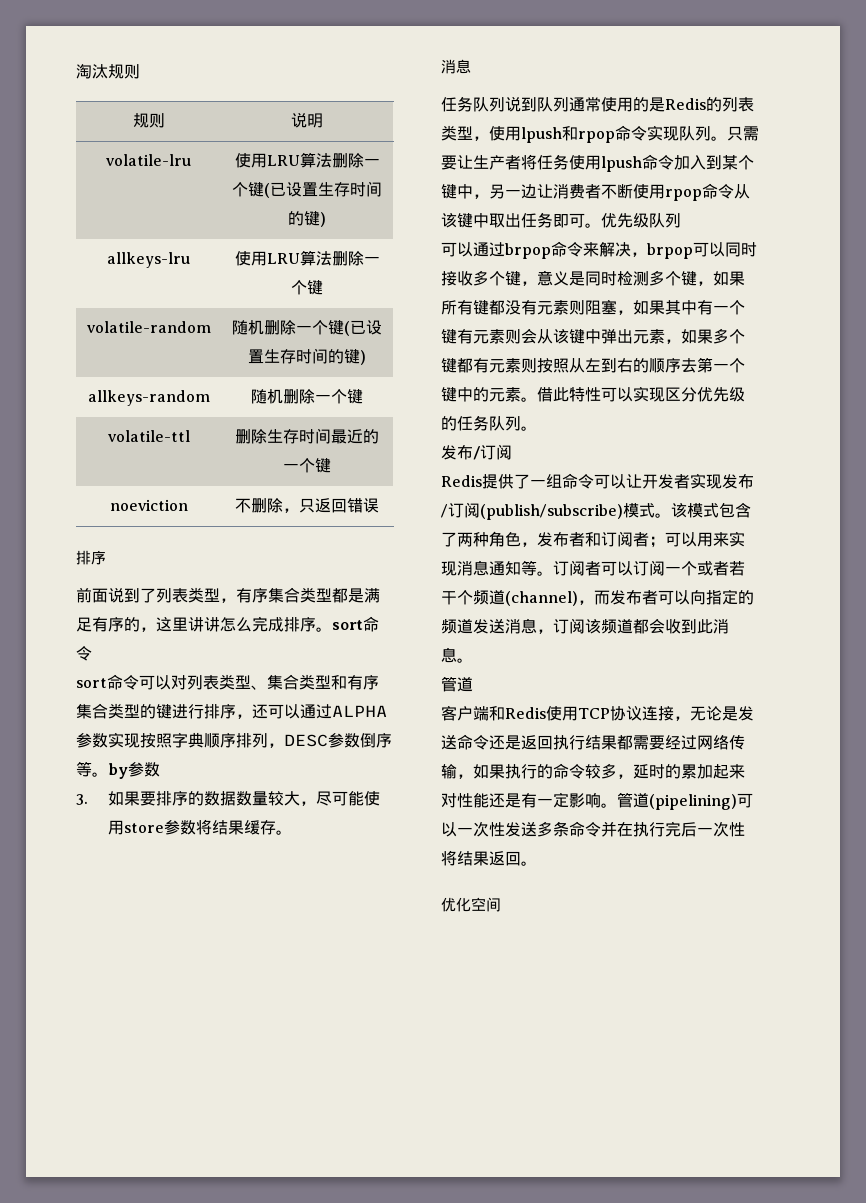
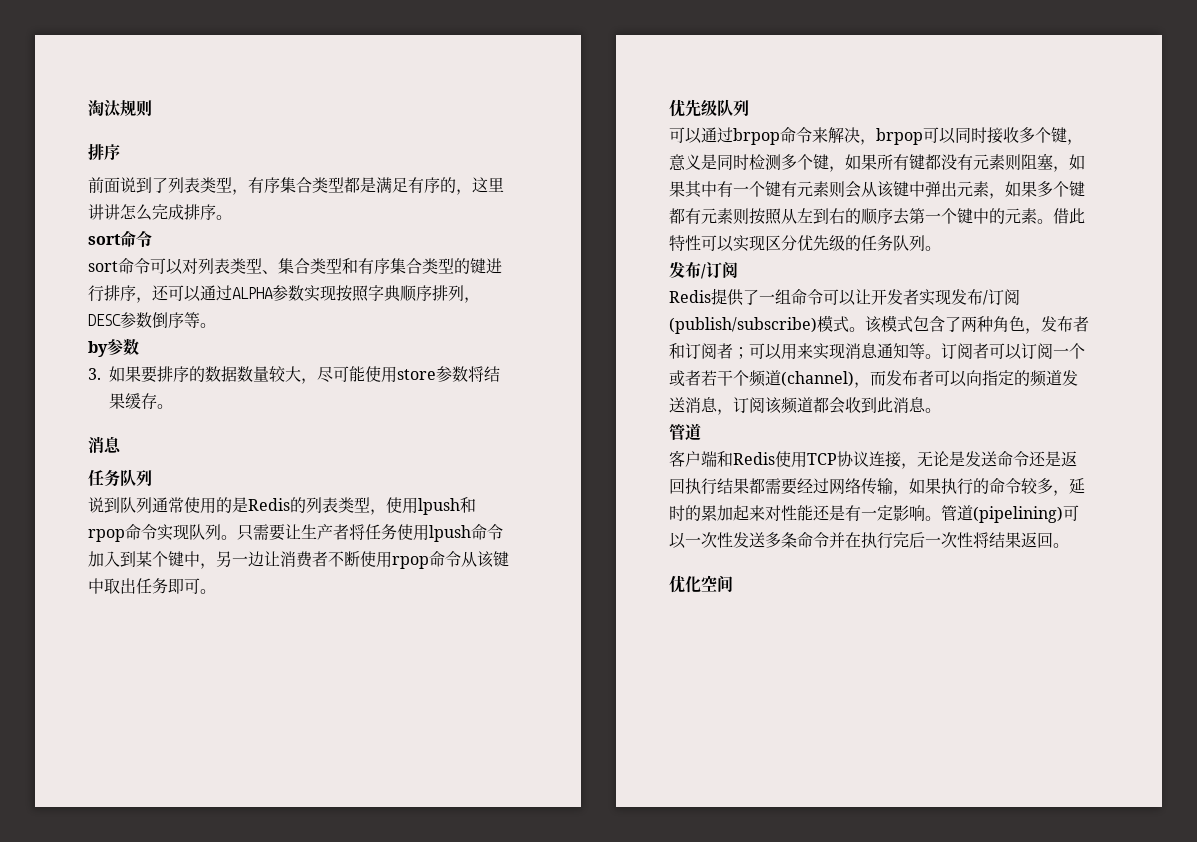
[132,113,165,128] [291,112,323,128] [106,154,191,166] [234,152,380,168] [232,181,382,198] [288,211,326,227] [107,252,190,268] [234,250,380,266] [291,280,323,295] [86,321,211,333] [232,320,382,336] [248,348,366,365] [87,390,210,406] [251,389,363,404] [107,430,190,442] [235,428,379,444] [283,458,331,473] [109,499,188,511] [235,498,379,513] // 规则 | 说明 // volatile-lru | 使用LRU算法删除一个键(已设置生存时间的键) // allkeys-lru | 使用LRU算法删除一个键 // volatile-random | 随机删除一个键(已设置生存时间的键) // allkeys-random | 随机删除一个键 // volatile-ttl | 删除生存时间最近的一个键 // noeviction | 不删除，只返回错误 -> (152, 108) none
(332, 629) none -> (232, 217) //
(108, 774) none -> (216, 325) //
(505, 104) none -> (152, 478) //
(601, 225) none -> (216, 591) //

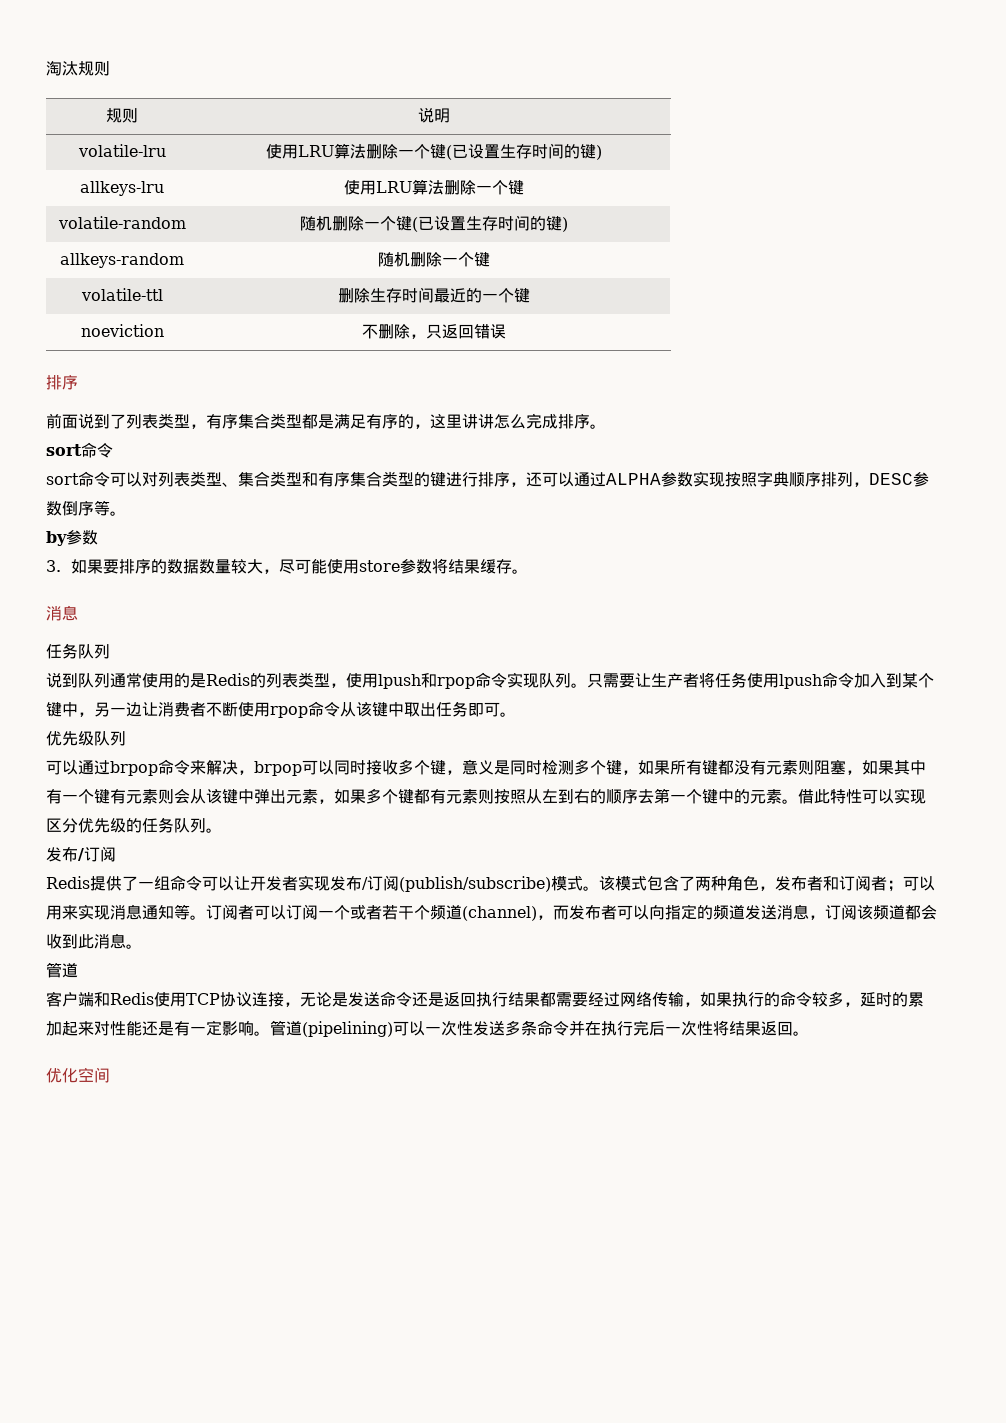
(152, 108) none -> [106,108,138,123] [418,107,450,123] [77,144,166,157] [266,143,602,160] [80,181,164,196] [344,179,524,195] [57,216,186,229] [300,215,568,232] [60,253,184,268] [378,252,490,267] [80,288,163,301] [338,287,530,303] [80,324,164,337] [362,324,506,339] // 规则 | 说明 // volatile-lru | 使用LRU算法删除一个键(已设置生存时间的键) // allkeys-lru | 使用LRU算法删除一个键 // volatile-random | 随机删除一个键(已设置生存时间的键) // allkeys-random | 随机删除一个键 // volatile-ttl | 删除生存时间最近的一个键 // noeviction | 不删除，只返回错误

